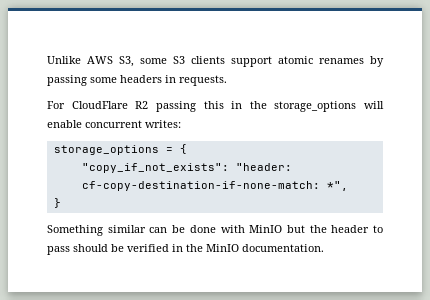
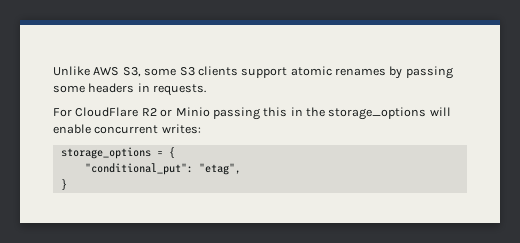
(149, 105) none -> [160,107,210,117] or Minio
[81,163,292,173] [81,181,348,191] [53,198,61,208] [47,225,383,236] [47,244,324,255] "copy_if_not_exists": "header: cf-copy-destination-if-none-match: *", // } // Something similar can be done with MinIO but the header to pass should be verified in the MinIO documentation. -> [84,163,241,175] [60,179,67,190] "conditional_put": "etag", // }

